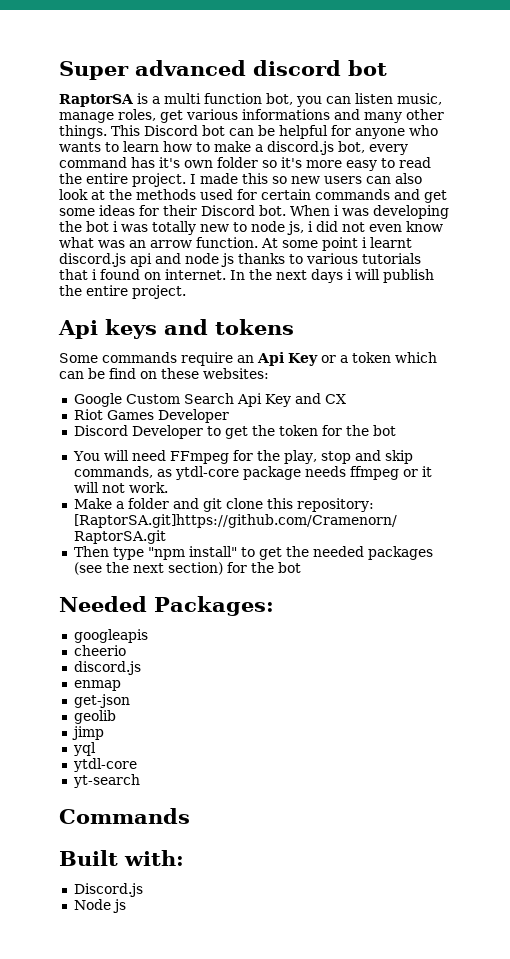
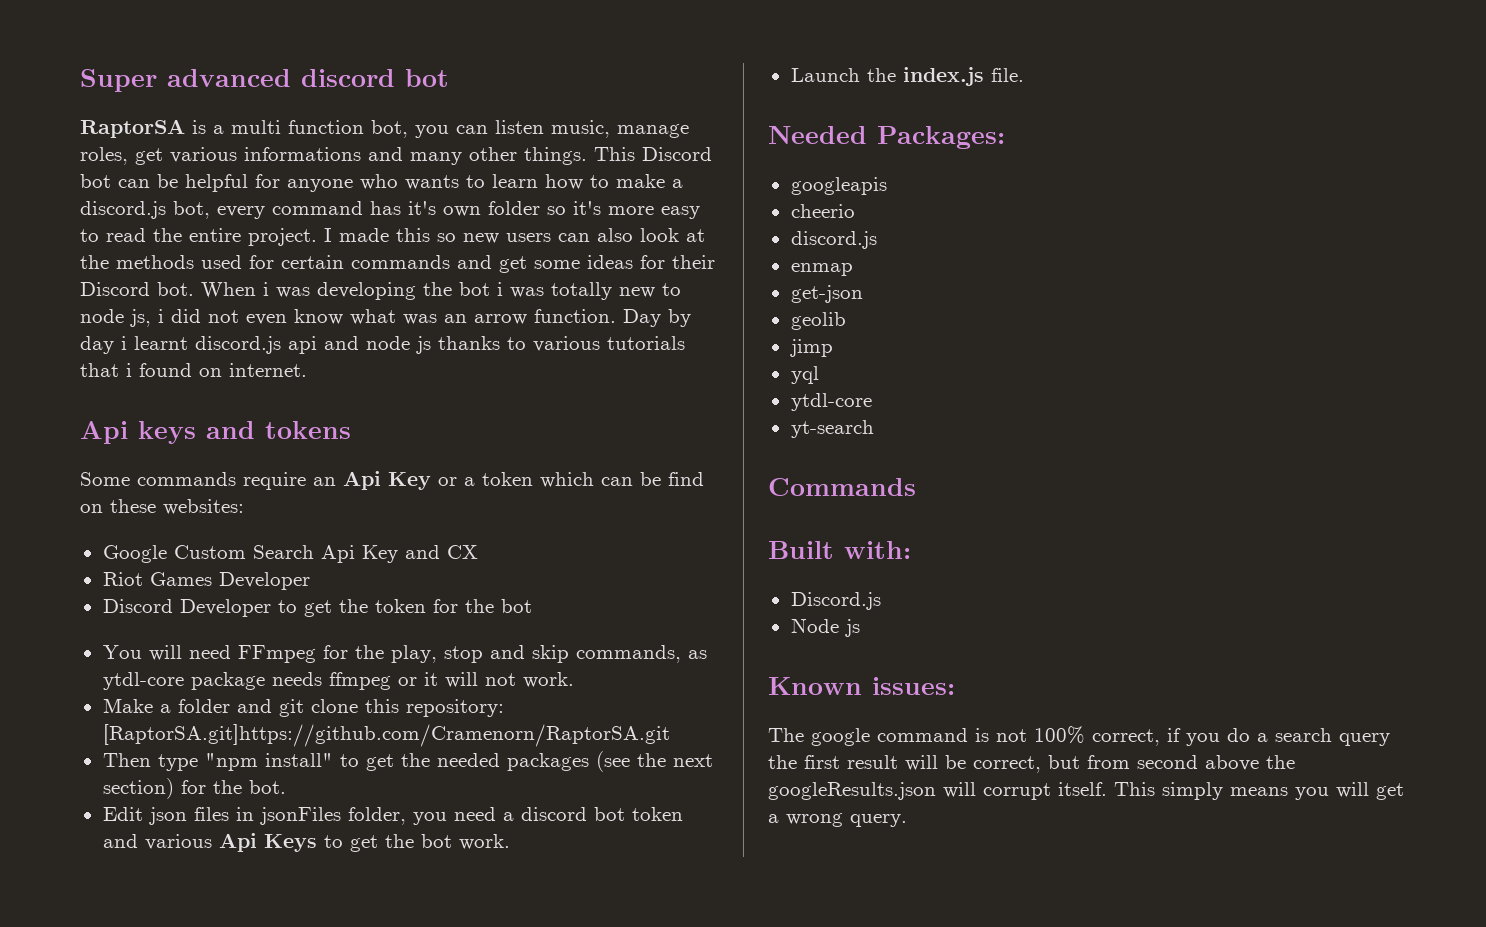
[261,237,358,251] At some point -> [623,309,691,327] [80,336,114,354] Day by day
[230,269,434,283] [59,285,186,299] In the next days i will publish the entire project. -> (307, 370) none
[277,562,301,573] bot -> [248,780,286,794] [102,807,683,825] [102,833,510,852] [790,67,1024,86] bot. // Edit json files in jsonFiles folder, you need a discord bot token and various Api Keys to get the bot work. // Launch the index.js file.
(126, 906) none -> [768,677,955,695] [768,726,1390,746] [768,755,1295,773] [768,782,1404,800] [768,813,907,827] // Known issues: // The google command is not 100% correct, if you do a search query the first result will be correct, but from second above the googleResults.json will corrupt itself. This simply means you will get a wrong query.

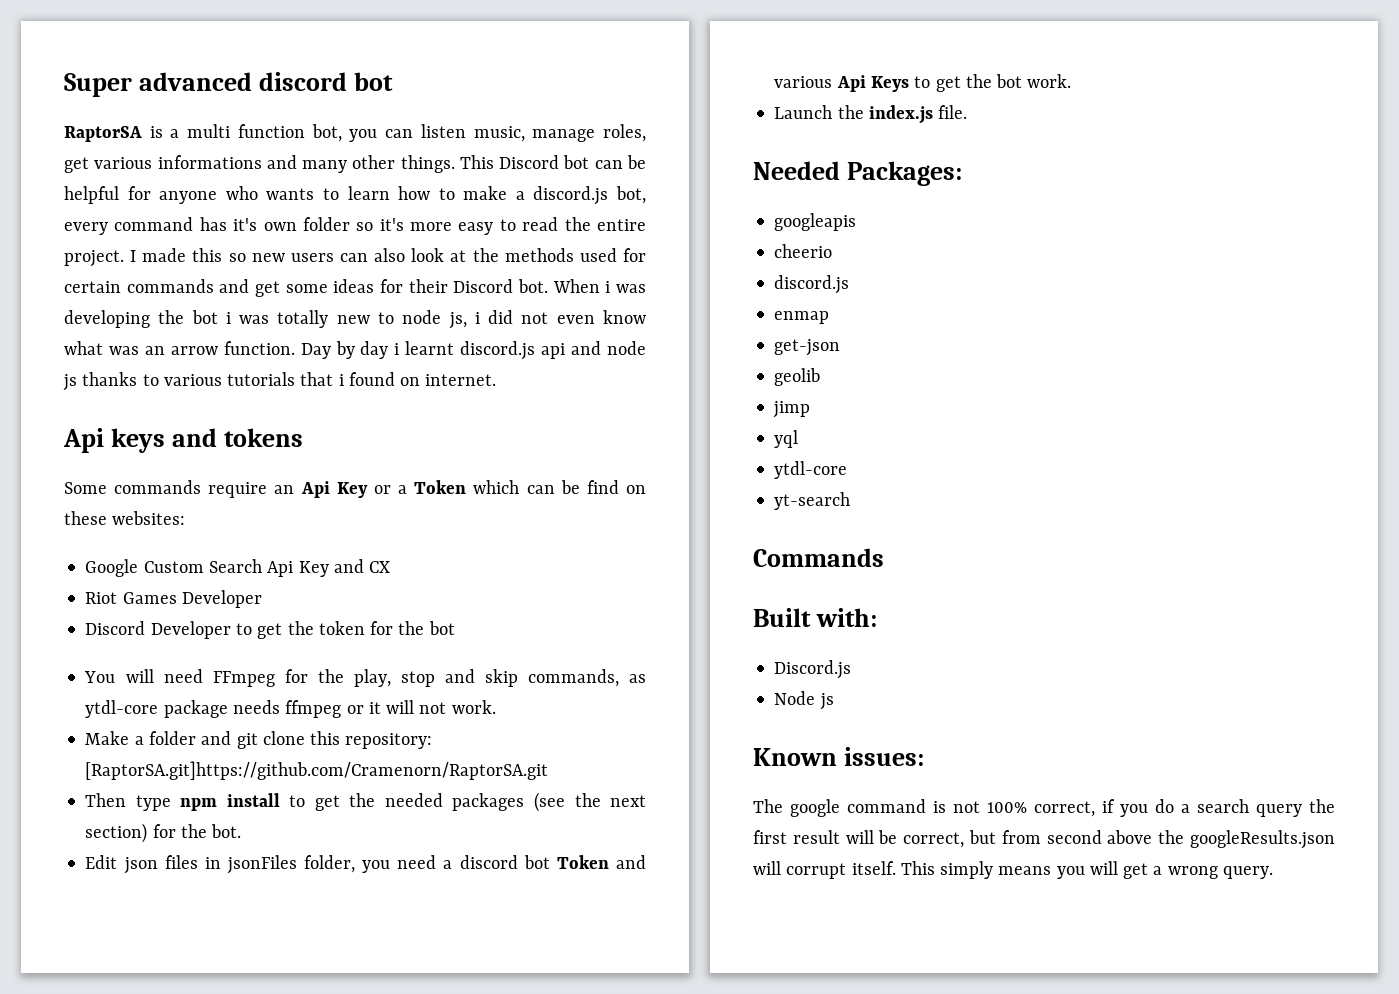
[482,472,533,486] token -> [414,480,467,494] Token
[204,753,333,771] "npm install" -> [180,793,280,811] npm install
[631,807,683,821] token -> [556,855,609,869] Token

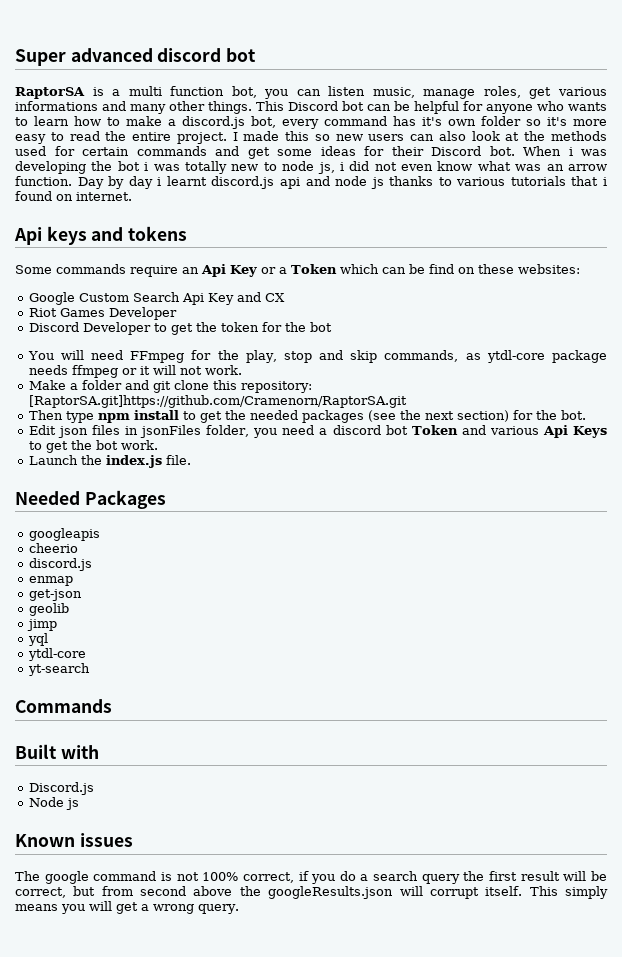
[846,161,962,186] Packages: -> [84,490,166,509] Packages
[815,608,877,627] with: -> [60,745,99,759] with
[843,747,924,766] issues: -> [79,833,133,847] issues

